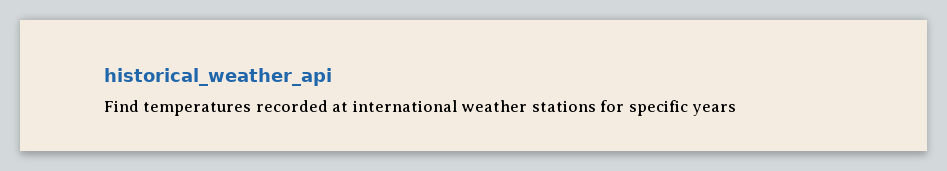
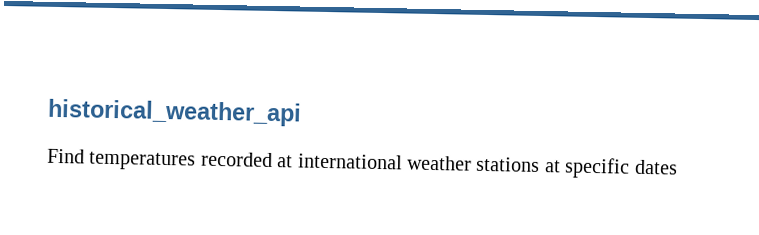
[600,100,737,116] for specific years -> [544,157,678,179] at specific dates

